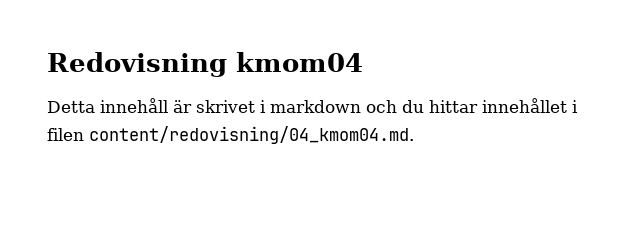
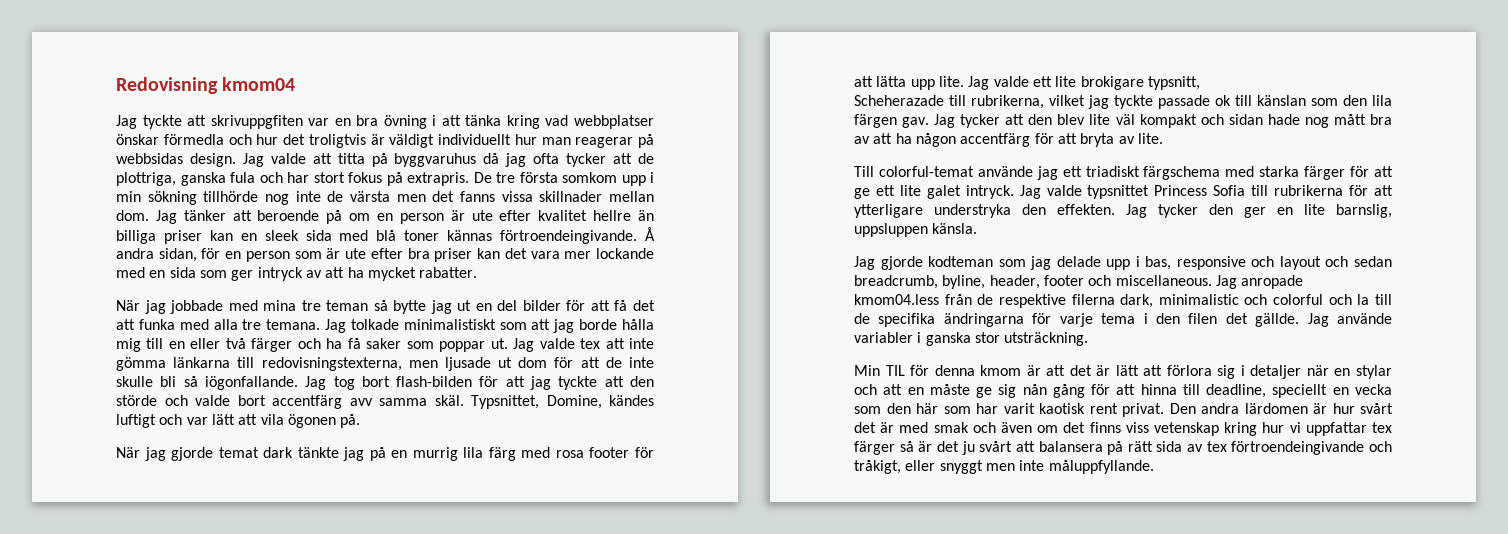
[47,98,578,113] [47,126,414,144] Detta innehåll är skrivet i markdown och du hittar innehållet i filen content/redovisning/04_kmom04.md. -> [116,115,655,129] [116,134,654,148] [116,153,654,167] [116,172,654,186] [116,191,655,205] [116,210,654,224] [116,227,656,244] [116,248,655,262] [116,267,478,281] [116,300,655,314] [116,319,655,333] [116,338,654,352] [116,357,654,371] [116,376,655,390] [116,395,654,409] [116,414,361,428] [116,447,655,461] [854,76,1200,90] [854,95,1392,109] [854,114,1392,128] [854,133,1163,147] [854,166,1393,180] [854,185,1393,199] [854,204,1392,218] [854,223,978,237] [854,256,1392,270] [854,275,1304,289] [854,294,1392,308] [854,313,1392,327] [854,332,1089,346] [854,365,1392,379] [854,384,1392,398] [854,403,1393,417] [854,422,1392,436] [854,441,1392,455] [854,460,1154,474] Jag tyckte att skrivuppgfiten var en bra övning i att tänka kring vad webbplatser önskar förmedla och hur det troligtvis är väldigt individuellt hur man reagerar på webbsidas design. Jag valde att titta på byggvaruhus då jag ofta tycker att de plottriga, ganska fula och har stort fokus på extrapris. De tre första somkom upp i min sökning tillhörde nog inte de värsta men det fanns vissa skillnader mellan dom. Jag tänker att beroende på om en person är ute efter kvalitet hellre än billiga priser kan en sleek sida med blå toner kännas förtroendeingivande. Å andra sidan, för en person som är ute efter bra priser kan det vara mer lockande med en sida som ger intryck av att ha mycket rabatter. // När jag jobbade med mina tre teman så bytte jag ut en del bilder för att få det att funka med alla tre temana. Jag tolkade minimalistiskt som att jag borde hålla mig till en eller två färger och ha få saker som poppar ut. Jag valde tex att inte gömma länkarna till redovisningstexterna, men ljusade ut dom för att de inte skulle bli så iögonfallande. Jag tog bort flash-bilden för att jag tyckte att den störde och valde bort accentfärg avv samma skäl. Typsnittet, Domine, kändes luftigt och var lätt att vila ögonen på. // När jag gjorde temat dark tänkte jag på en murrig lila färg med rosa footer för att lätta upp lite. Jag valde ett lite brokigare typsnitt, // Scheherazade till rubrikerna, vilket jag tyckte passade ok till känslan som den lila färgen gav. Jag tycker att den blev lite väl kompakt och sidan hade nog mått bra av att ha någon accentfärg för att bryta av lite. // Till colorful-temat använde jag ett triadiskt färgschema med starka färger för att ge ett lite galet intryck. Jag valde typsnittet Princess Sofia till rubrikerna för att ytterligare understryka den effekten. Jag tycker den ger en lite barnslig, uppsluppen känsla. // Jag gjorde kodteman som jag delade upp i bas, responsive och layout och sedan breadcrumb, byline, header, footer och miscellaneous. Jag anropade kmom04.less från de respektive filerna dark, minimalistic och colorful och la till de specifika ändringarna för varje tema i den filen det gällde. Jag använde variabler i ganska stor utsträckning. // Min TIL för denna kmom är att det är lätt att förlora sig i detaljer när en stylar och att en måste ge sig nån gång för att hinna till deadline, speciellt en vecka som den här som har varit kaotisk rent privat. Den andra lärdomen är hur svårt det är med smak och även om det finns viss vetenskap kring hur vi uppfattar tex färger så är det ju svårt att balansera på rätt sida av tex förtroendeingivande och tråkigt, eller snyggt men inte måluppfyllande.

